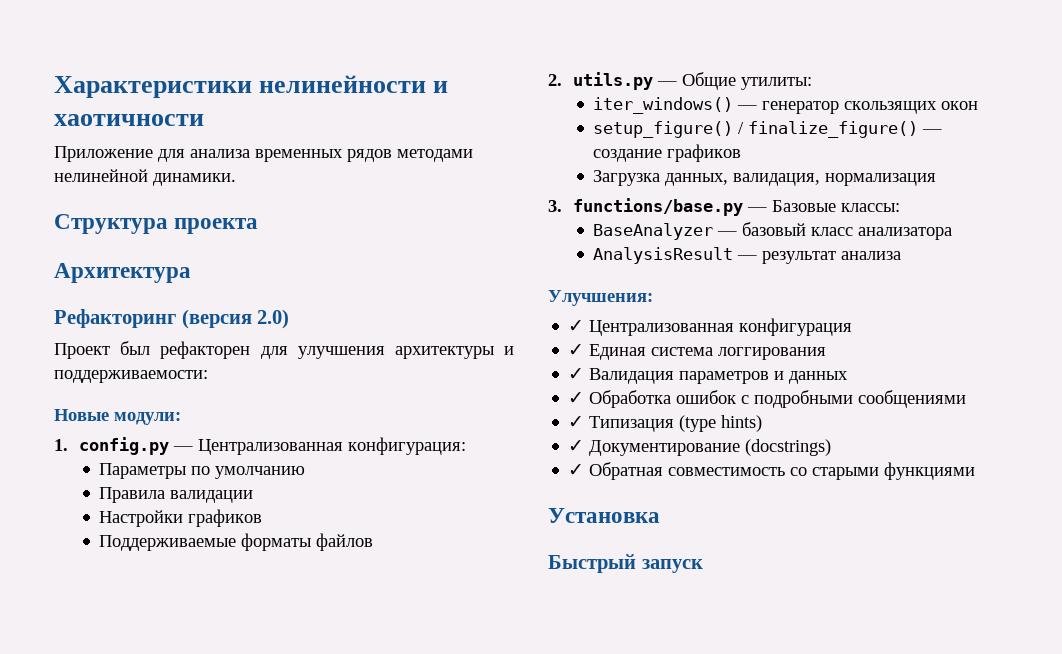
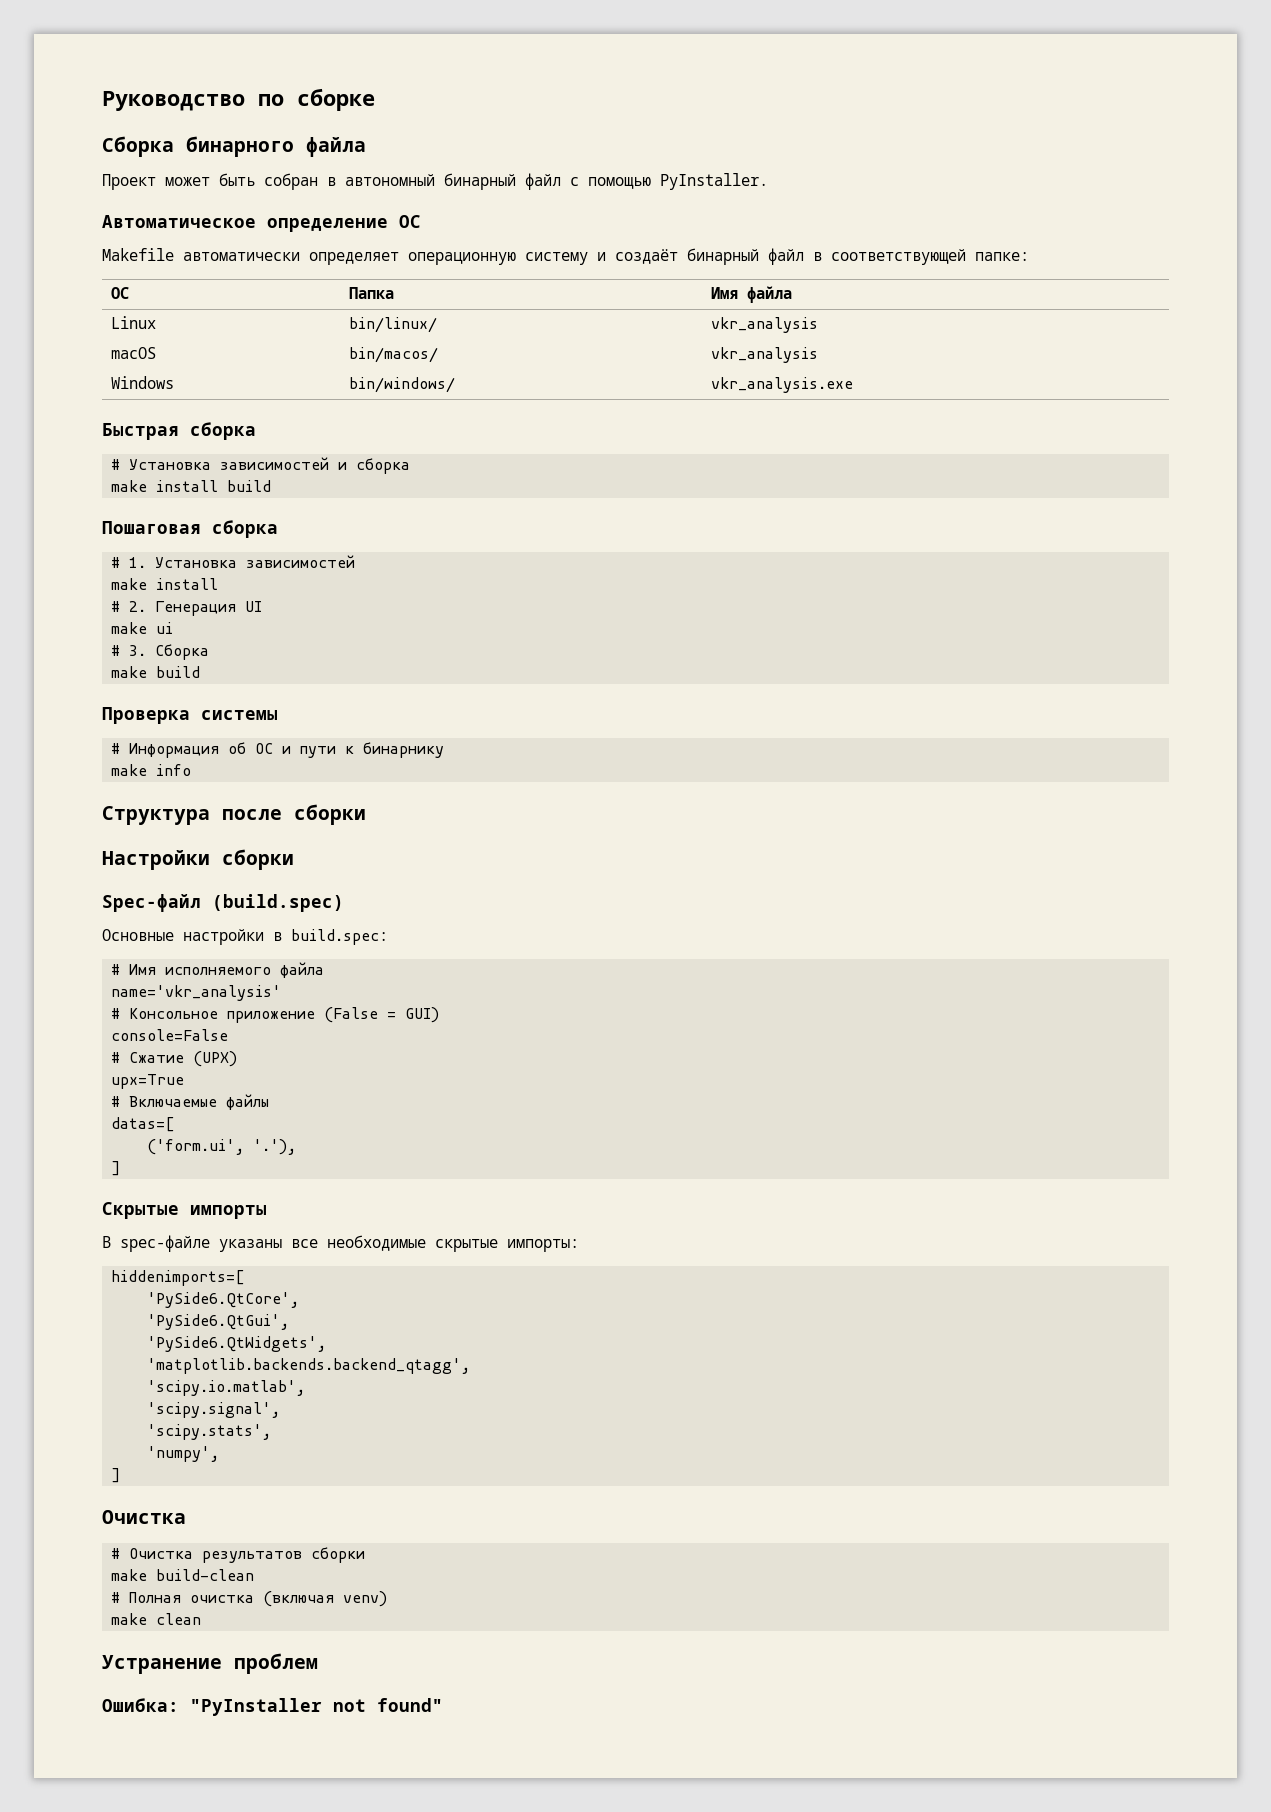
[54,75,449,98] [54,114,204,126] [54,146,473,162] [54,169,236,186] [54,214,259,234] [54,263,191,283] [54,309,290,329] [54,341,514,359] [54,370,208,383] [54,409,181,425] [54,437,466,455] [99,463,306,479] [99,487,254,503] [99,509,263,527] [99,533,374,551] [548,72,812,90] [593,97,979,114] [593,121,943,138] [593,144,742,162] [593,170,937,186] [548,198,900,216] [593,222,953,240] [593,247,902,264] [548,290,653,306] [568,318,853,336] [568,344,827,360] [568,368,849,384] [568,390,967,408] [568,415,763,432] [568,439,832,456] [568,462,976,480] [548,508,660,523] [548,554,703,573] Характеристики нелинейности и хаотичности // Приложение для анализа временных рядов методами нелинейной динамики. // Структура проекта // Архитектура // Рефакторинг (версия 2.0) // Проект был рефакторен для улучшения архитектуры и поддерживаемости: // Новые модули: // 1. config.py — Централизованная конфигурация: // Параметры по умолчанию // Правила валидации // Настройки графиков // Поддерживаемые форматы файлов // 2. utils.py — Общие утилиты: // iter_windows() — генератор скользящих окон // setup_figure() / finalize_figure() — создание графиков // Загрузка данных, валидация, нормализация // 3. functions/base.py — Базовые классы: // BaseAnalyzer — базовый класс анализатора // AnalysisResult — результат анализа // Улучшения: // ✓ Централизованная конфигурация // ✓ Единая система логгирования // ✓ Валидация параметров и данных // ✓ Обработка ошибок с подробными сообщениями // ✓ Типизация (type hints) // ✓ Документирование (docstrings) // ✓ Обратная совместимость со старыми функциями // Установка // Быстрый запуск -> [102,88,375,111] [102,136,366,157] [102,173,768,190] [102,215,421,232] [102,248,1029,265] [111,287,130,299] [349,287,395,299] [711,286,793,303] [111,316,157,329] [349,317,438,333] [711,317,819,333] [111,347,157,359] [349,347,439,363] [711,347,819,363] [111,376,175,389] [349,377,456,393] [711,377,854,393] [102,422,256,440] [111,457,411,474] [111,480,272,492] [102,520,278,538] [111,555,356,568] [111,578,219,590] [111,601,263,616] [111,622,174,634] [111,644,210,660] [111,666,201,678] [102,707,278,724] [111,742,445,758] [111,764,192,776] [102,804,366,825] [102,849,294,870] [102,894,344,912] [102,929,388,945] [111,962,325,978] [111,985,282,1001] [111,1007,440,1023] [111,1029,229,1041] [111,1051,238,1067] [111,1074,185,1089] [111,1094,270,1110] [111,1117,175,1132] [147,1139,297,1155] [111,1161,121,1176] [102,1202,267,1219] [102,1235,579,1252] [111,1270,245,1286] [147,1292,300,1308] [147,1314,290,1330] [147,1336,327,1352] [147,1358,471,1374] [147,1380,306,1396] [147,1402,281,1418] [147,1424,272,1440] [147,1446,220,1462] [111,1468,121,1483] [102,1510,186,1524] [111,1547,366,1563] [111,1569,255,1581] [111,1591,388,1607] [111,1613,202,1625] [102,1653,318,1674] [102,1698,443,1716] Руководство по сборке // Сборка бинарного файла // Проект может быть собран в автономный бинарный файл с помощью PyInstaller. // Автоматическое определение ОС // Makefile автоматически определяет операционную систему и создаёт бинарный файл в соответствующей папке: // ОС | Папка | Имя файла // Linux | bin/linux/ | vkr_analysis // macOS | bin/macos/ | vkr_analysis // Windows | bin/windows/ | vkr_analysis.exe // Быстрая сборка // # Установка зависимостей и сборка // make install build // Пошаговая сборка // # 1. Установка зависимостей // make install // # 2. Генерация UI // make ui // # 3. Сборка // make build // Проверка системы // # Информация об ОС и пути к бинарнику // make info // Структура после сборки // Настройки сборки // Spec-файл (build.spec) // Основные настройки в build.spec: // # Имя исполняемого файла // name='vkr_analysis' // # Консольное приложение (False = GUI) // console=False // # Сжатие (UPX) // upx=True // # Включаемые файлы // datas=[ // ('form.ui', '.'), // ] // Скрытые импорты // В spec-файле указаны все необходимые скрытые импорты: // hiddenimports=[ // 'PySide6.QtCore', // 'PySide6.QtGui', // 'PySide6.QtWidgets', // 'matplotlib.backends.backend_qtagg', // 'scipy.io.matlab', // 'scipy.signal', // 'scipy.stats', // 'numpy', // ] // Очистка // # Очистка результатов сборки // make build-clean // # Полная очистка (включая venv) // make clean // Устранение проблем // Ошибка: "PyInstaller not found"

